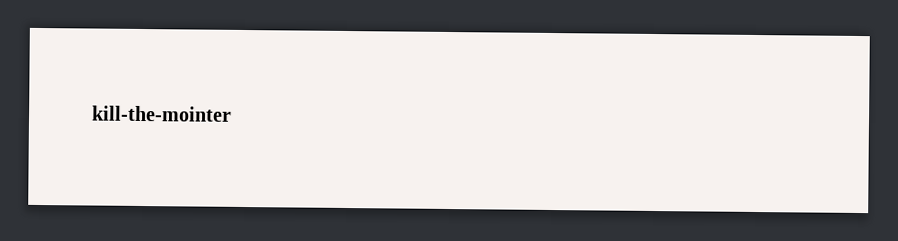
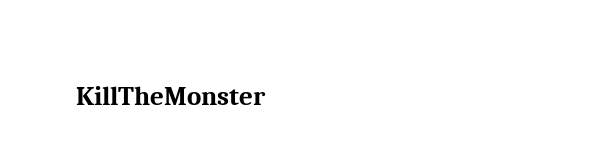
[91,105,232,122] kill-the-mointer -> [76,86,266,105] KillTheMonster

